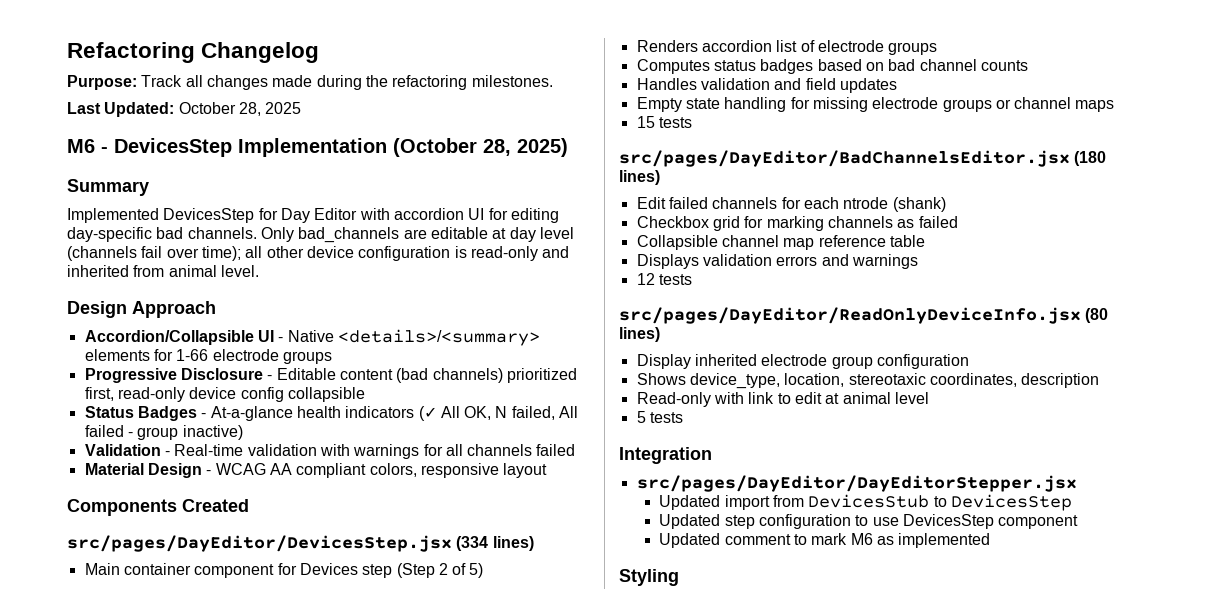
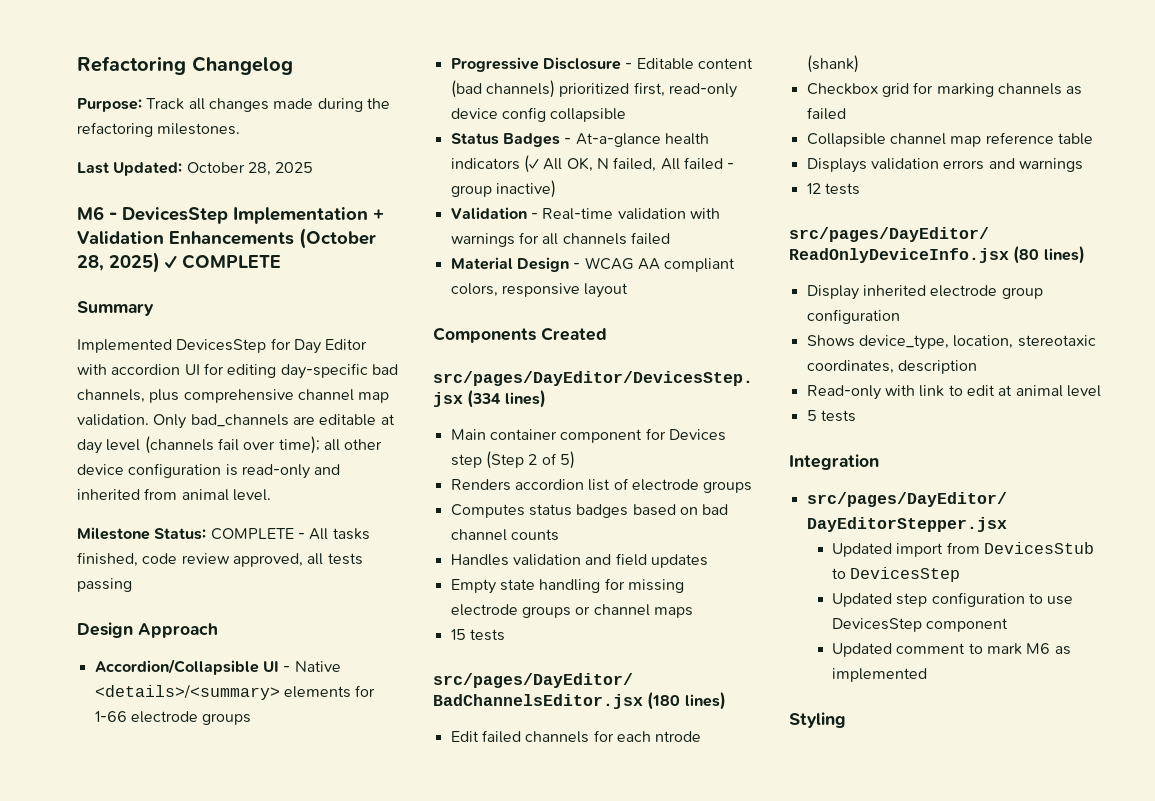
(387, 147) none -> [373,209,384,220] [77,231,294,245] + Validation Enhancements
(568, 147) none -> [165,254,281,269] ✓ COMPLETE
[187,227,257,239] channels. -> [77,389,390,403] [77,414,149,426] channels, plus comprehensive channel map validation.
(259, 271) none -> [77,527,370,540] [77,552,363,567] [77,578,132,592] // Milestone Status: COMPLETE - All tasks finished, code review approved, all tests passing

